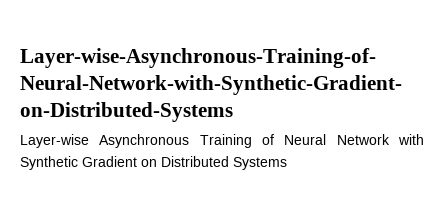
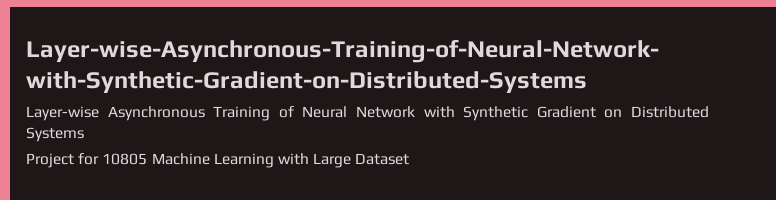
(287, 163) none -> [26,153,410,168] // Project for 10805 Machine Learning with Large Dataset

